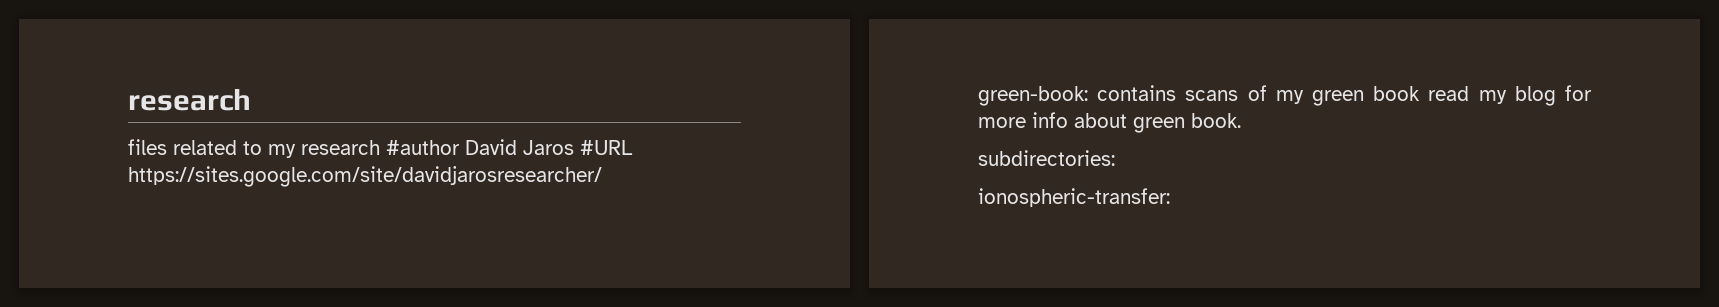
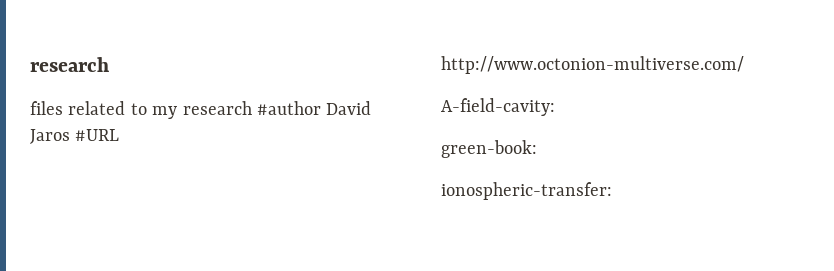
[128,166,602,187] https://sites.google.com/site/davidjarosresearcher/ -> [441,56,744,74] [441,98,555,116] http://www.octonion-multiverse.com/ // A-field-cavity:
[1097,85,1592,106] [978,112,1241,133] [978,150,1115,166] contains scans of my green book read my blog for more info about green book. // subdirectories: -> (537, 149) none

